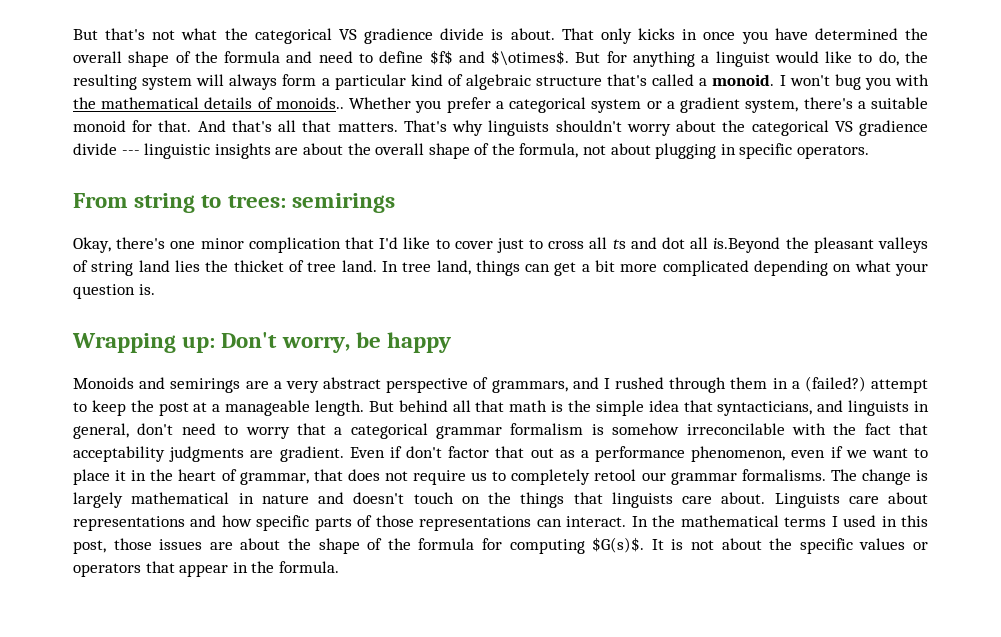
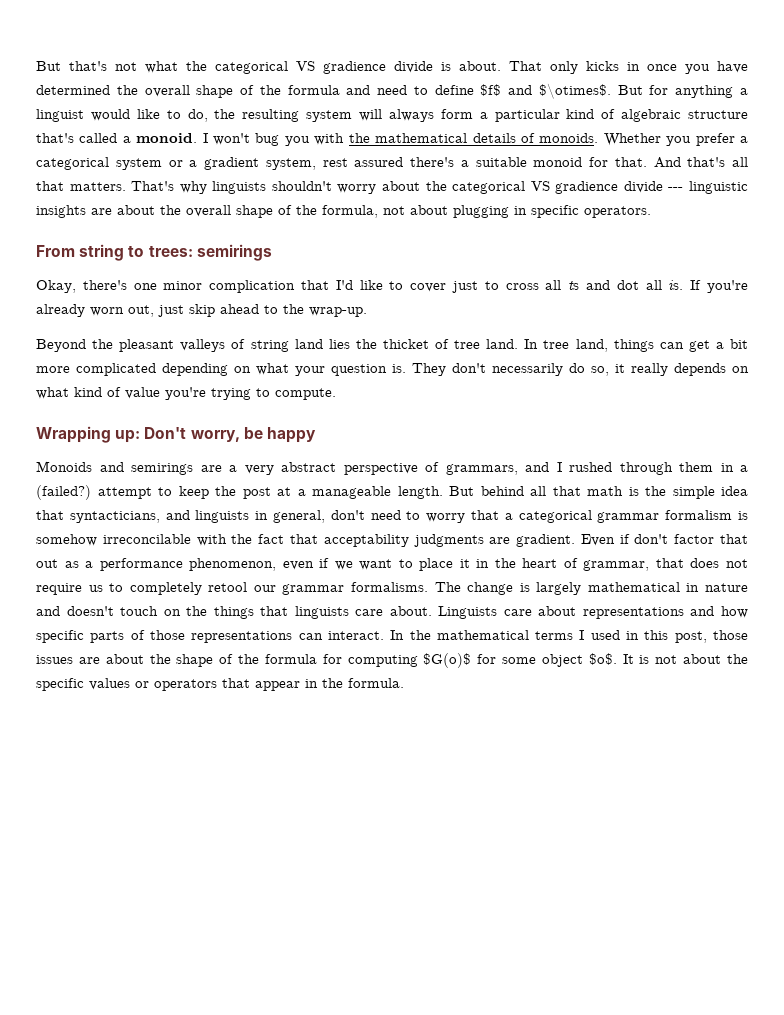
[275,97,344,109] monoids.. -> [539,133,599,143] monoids.
(799, 106) none -> [322,157,404,167] rest assured
[713,237,781,253] is.Beyond -> [668,280,748,293] [36,304,367,317] [36,339,86,352] is. If you're already worn out, just skip ahead to the wrap-up. // Beyond
(155, 289) none -> [412,363,749,376] [36,387,336,400] They don't necessarily do so, it really depends on what kind of value you're trying to compute.
[592,537,645,553] $G(s)$. -> [423,653,617,668] $G(o)$ for some object $o$.

